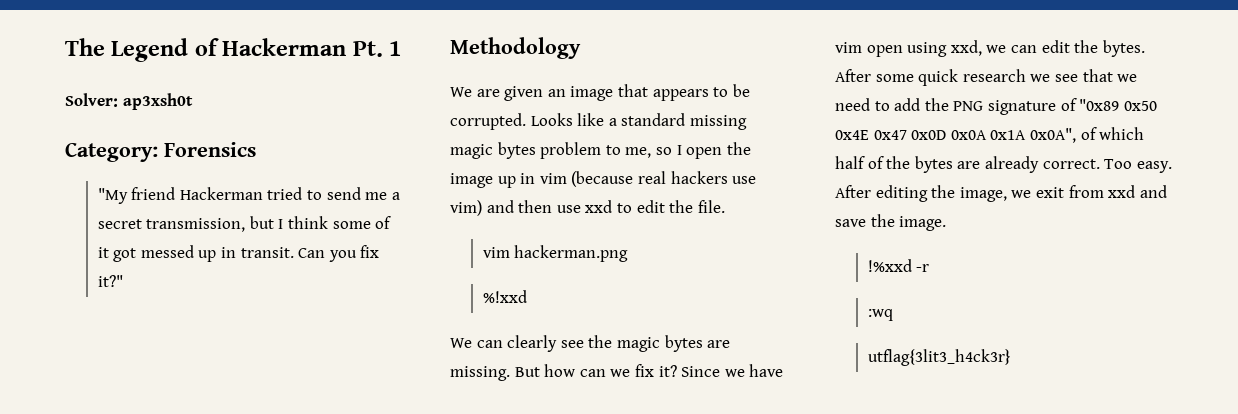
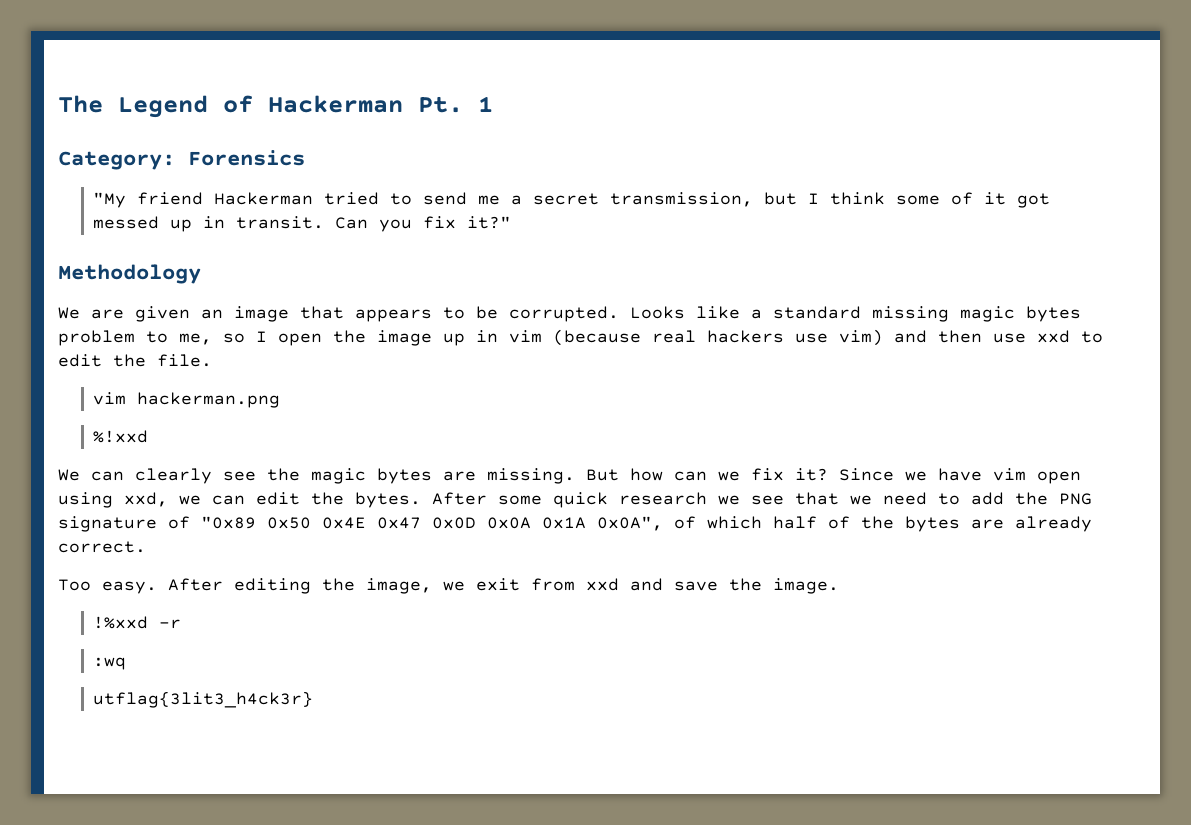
[65,93,193,110] // Solver: ap3xsh0t -> (493, 104) none
(1100, 164) none -> (146, 547) //

